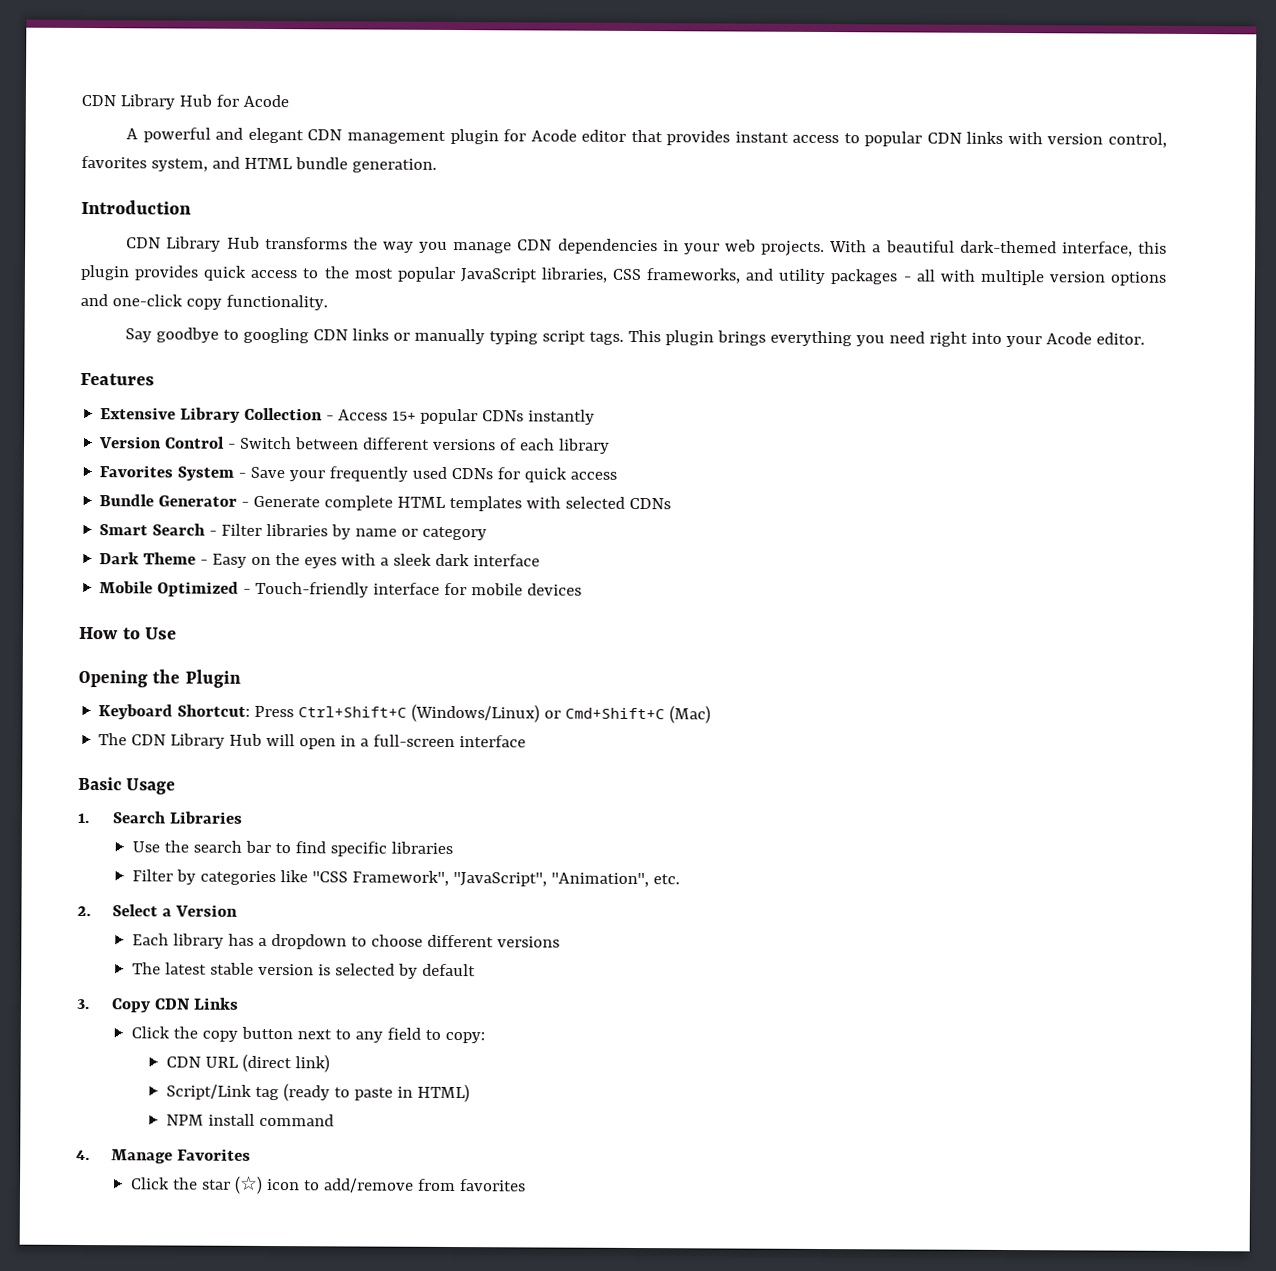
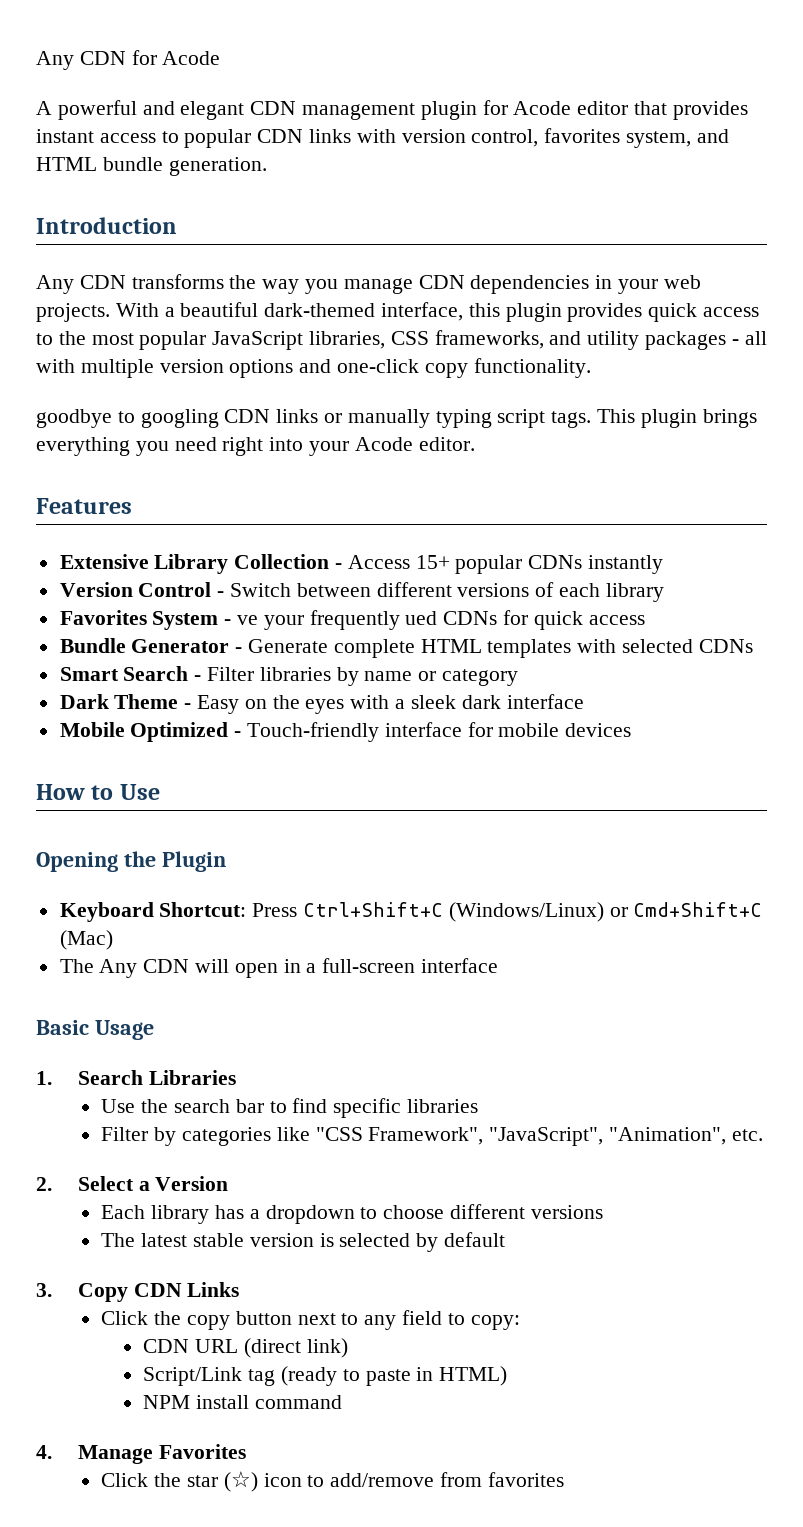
[81,94,212,110] CDN Library Hub -> [36,51,126,70] Any CDN
[126,236,260,252] CDN Library Hub -> [36,275,126,294] Any CDN
[125,328,153,343] Say -> (591, 368) none
[250,466,286,479] Save -> [237,615,259,625] ve
[412,466,448,479] used -> [405,611,438,625] ued
[131,733,263,749] CDN Library Hub -> [99,959,190,978] Any CDN

